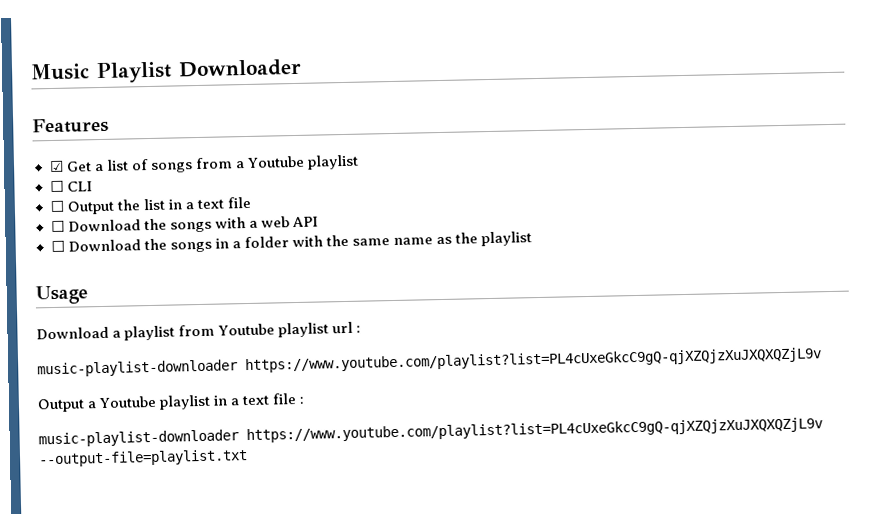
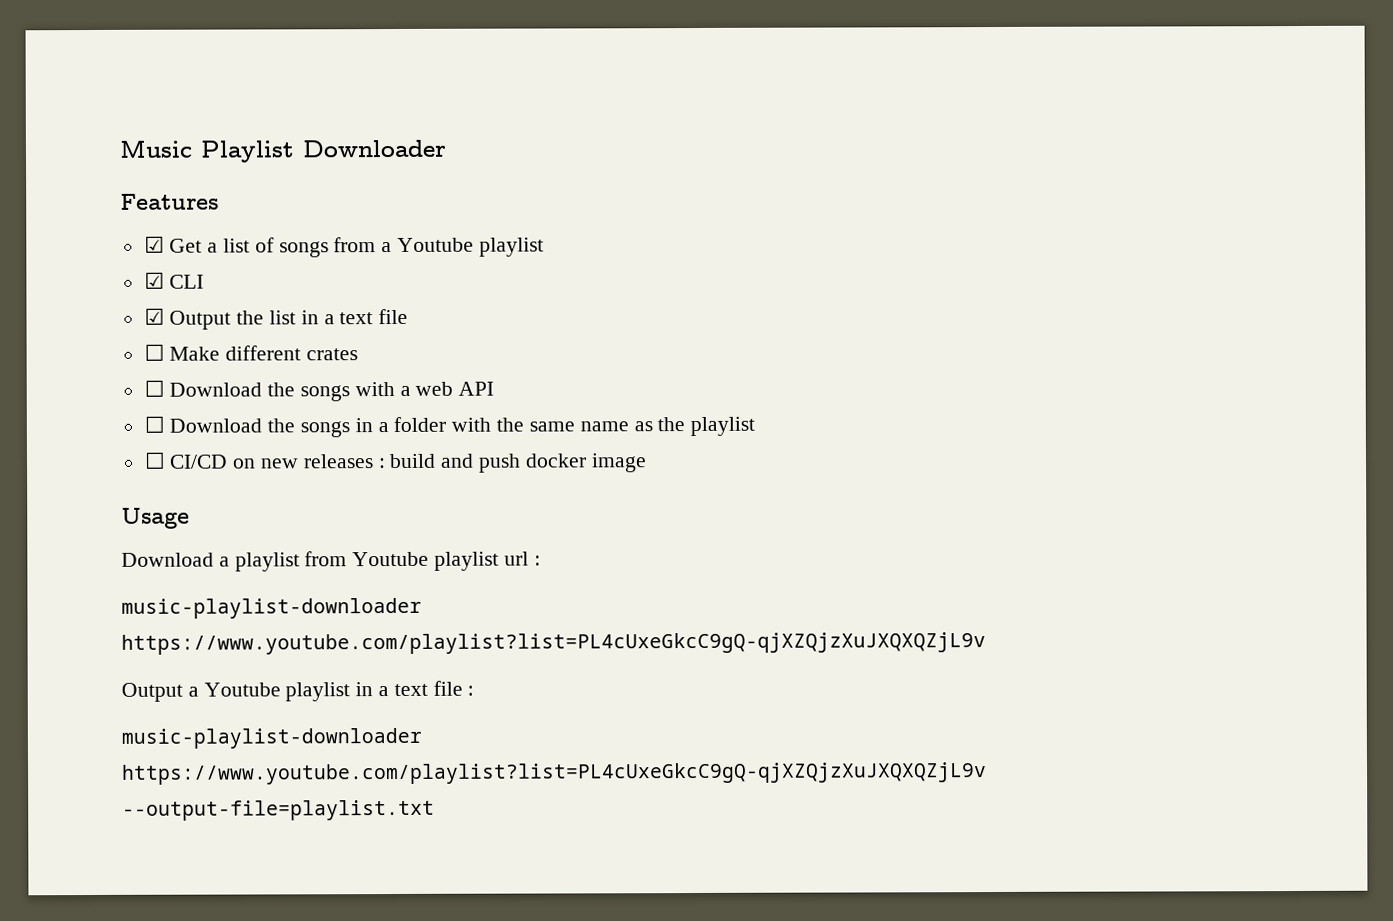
[49,180,64,193] ☐ -> [143,271,165,289] ☑
[49,200,64,213] ☐ -> [143,307,165,325] ☑
(251, 202) none -> [143,343,359,361] // ☐ Make different crates
(533, 239) none -> [143,451,647,473] // ☐ CI/CD on new releases : build and push docker image

